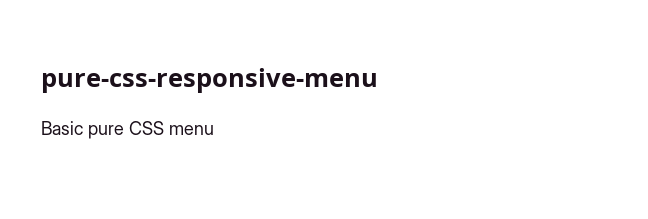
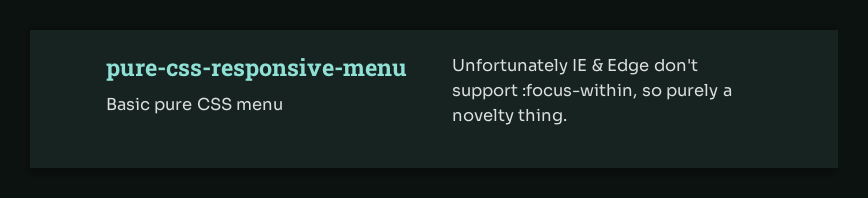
(214, 130) none -> [452,58,698,75] [452,83,732,100] [452,108,568,125] // Unfortunately IE & Edge don't support :focus-within, so purely a novelty thing.

